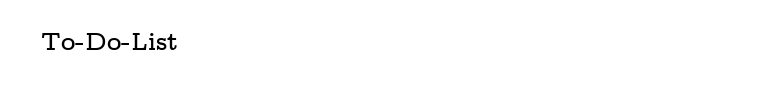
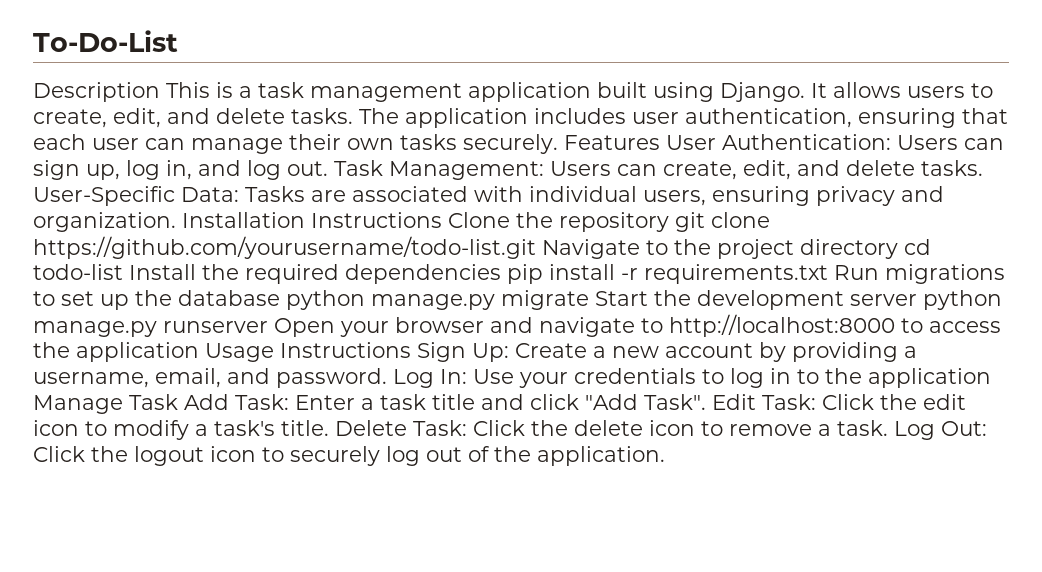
(178, 41) none -> [33,82,993,102] [33,108,1008,128] [33,134,1004,154] [33,160,983,180] [33,186,944,206] [33,212,770,232] [33,236,931,259] [33,264,1005,284] [33,290,1002,310] [33,314,1001,337] [33,342,917,362] [33,368,991,388] [33,394,966,414] [33,420,987,440] [33,446,665,466] // Description This is a task management application built using Django. It allows users to create, edit, and delete tasks. The application includes user authentication, ensuring that each user can manage their own tasks securely. Features User Authentication: Users can sign up, log in, and log out. Task Management: Users can create, edit, and delete tasks. User-Specific Data: Tasks are associated with individual users, ensuring privacy and organization. Installation Instructions Clone the repository git clone https://github.com/yourusername/todo-list.git Navigate to the project directory cd todo-list Install the required dependencies pip install -r requirements.txt Run migrations to set up the database python manage.py migrate Start the development server python manage.py runserver Open your browser and navigate to http://localhost:8000 to access the application Usage Instructions Sign Up: Create a new account by providing a username, email, and password. Log In: Use your credentials to log in to the application Manage Task Add Task: Enter a task title and click "Add Task". Edit Task: Click the edit icon to modify a task's title. Delete Task: Click the delete icon to remove a task. Log Out: Click the logout icon to securely log out of the application.

